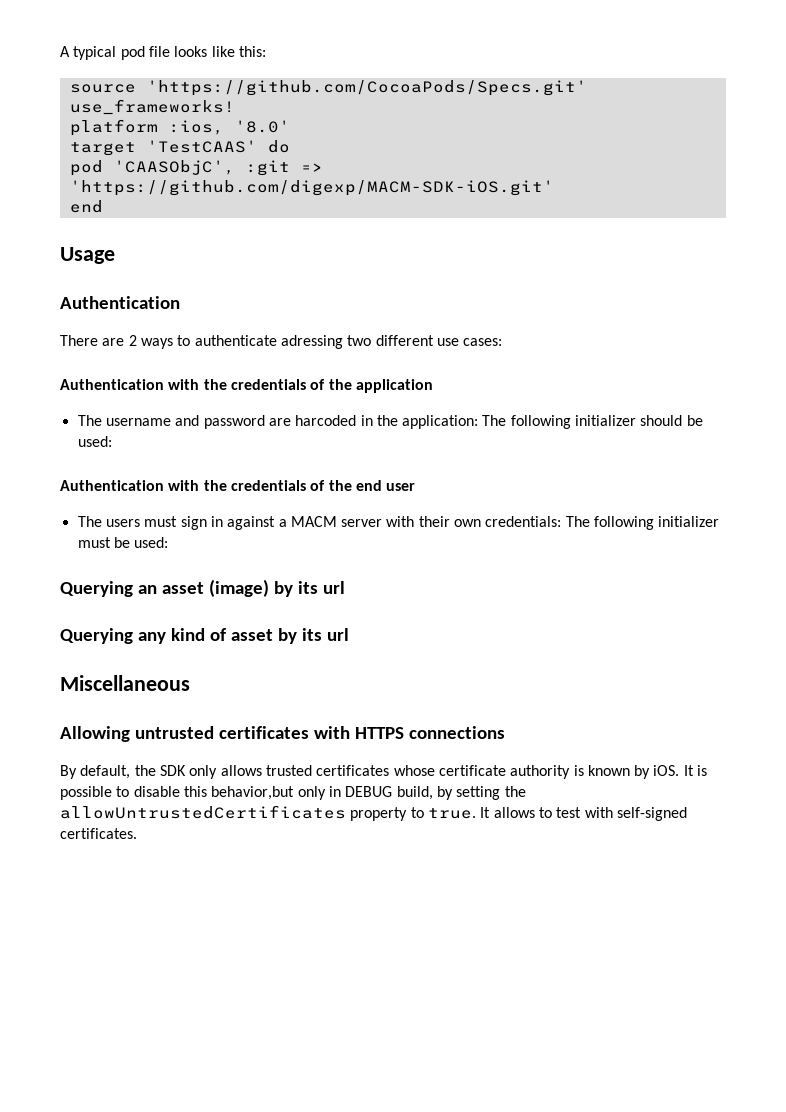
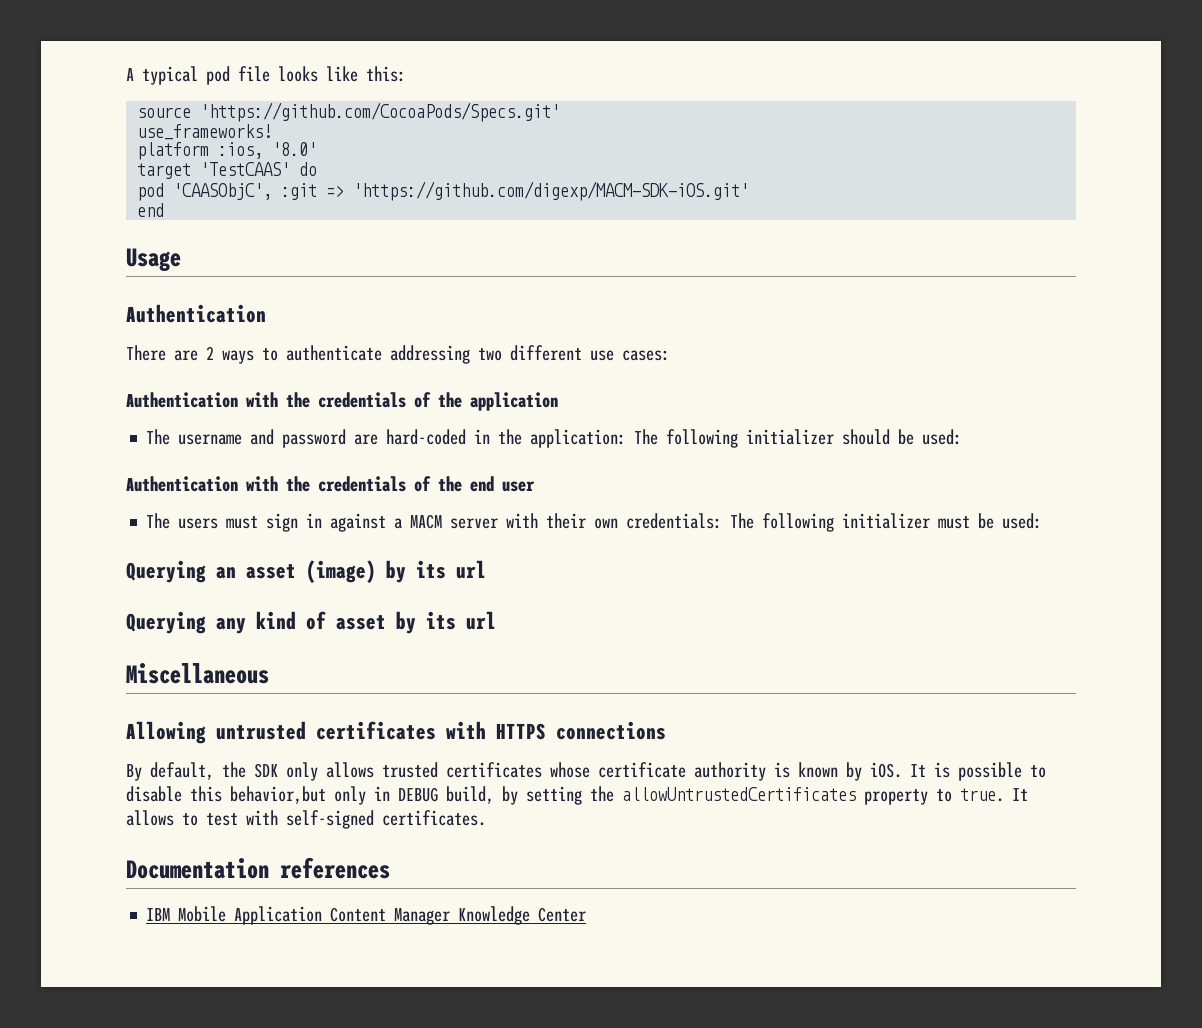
[280,335,343,349] adressing -> [390,345,470,364] addressing
[295,415,357,426] harcoded -> [386,429,467,445] hard-coded
(137, 833) none -> [126,857,390,879] [146,906,587,925] // Documentation references // IBM Mobile Application Content Manager Knowledge Center

